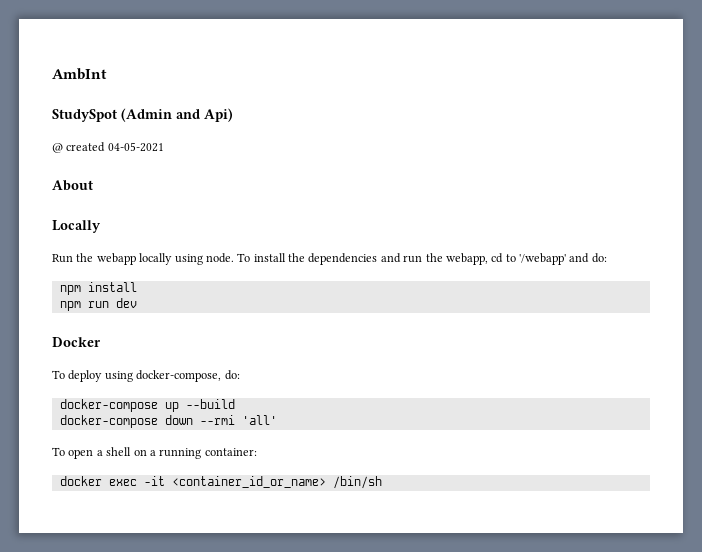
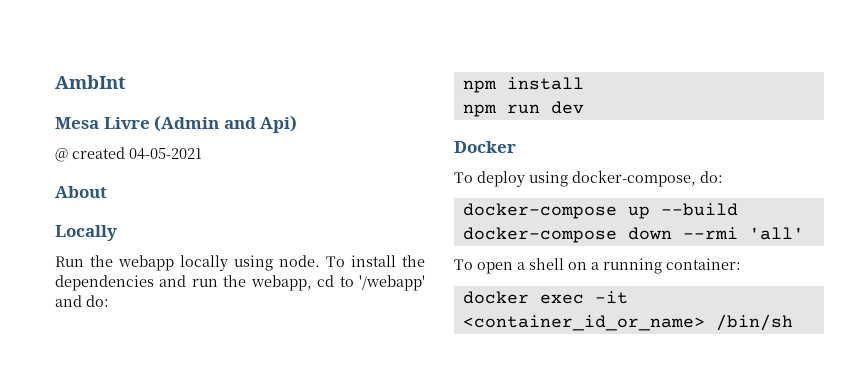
[52,109,117,122] StudySpot -> [55,117,150,129] Mesa Livre

